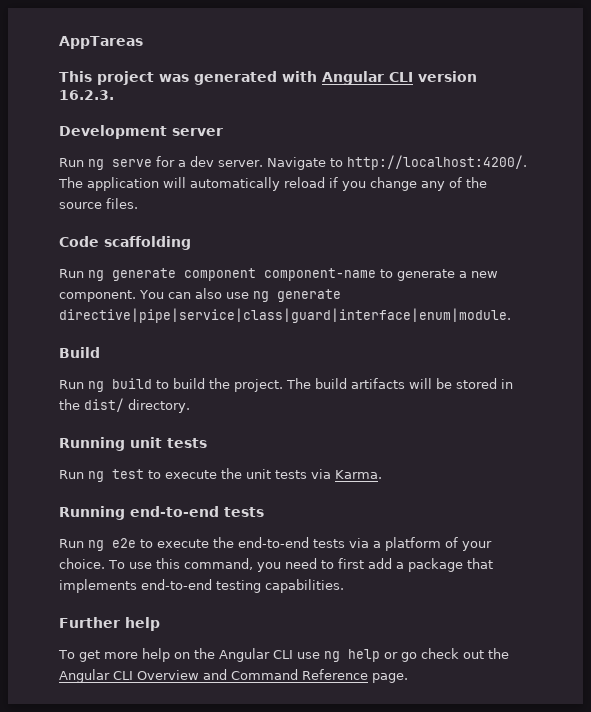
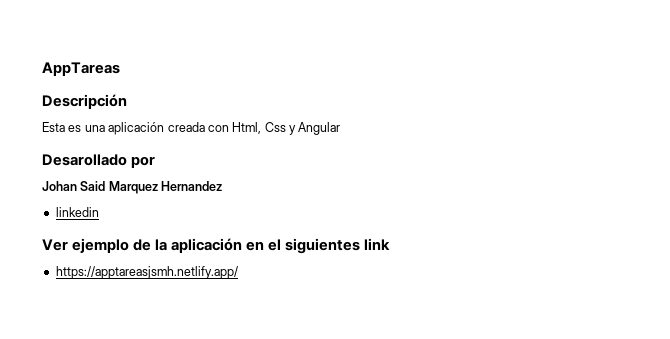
[59,71,477,85] [59,90,114,100] [59,125,223,139] [59,155,527,170] [58,177,487,191] [59,198,138,209] [59,236,191,250] [59,268,498,281] [59,288,341,302] [59,308,511,323] [59,347,100,358] [59,378,513,392] [59,398,190,413] [59,437,207,451] [59,468,382,482] [59,506,264,520] [59,537,492,551] [59,558,493,572] [59,579,344,593] [59,617,160,631] [58,648,509,662] [59,669,408,683] This project was generated with Angular CLI version 16.2.3. // Development server // Run ng serve for a dev server. Navigate to http://localhost:4200/. The application will automatically reload if you change any of the source files. // Code scaffolding // Run ng generate component component-name to generate a new component. You can also use ng generate directive|pipe|service|class|guard|interface|enum|module. // Build // Run ng build to build the project. The build artifacts will be stored in the dist/ directory. // Running unit tests // Run ng test to execute the unit tests via Karma. // Running end-to-end tests // Run ng e2e to execute the end-to-end tests via a platform of your choice. To use this command, you need to first add a package that implements end-to-end testing capabilities. // Further help // To get more help on the Angular CLI use ng help or go check out the Angular CLI Overview and Command Reference page. -> [42,94,127,109] [42,122,341,135] [42,154,156,168] [42,181,223,194] [55,207,99,217] [42,238,391,254] [55,266,238,279] Descripción // Esta es una aplicación creada con Html, Css y Angular // Desarollado por // Johan Said Marquez Hernandez // linkedin // Ver ejemplo de la aplicación en el siguientes link // https://apptareasjsmh.netlify.app/

